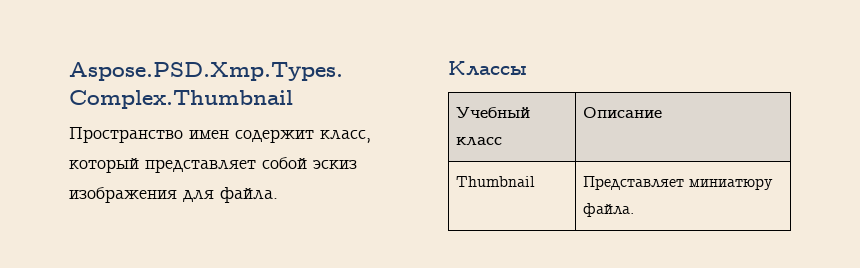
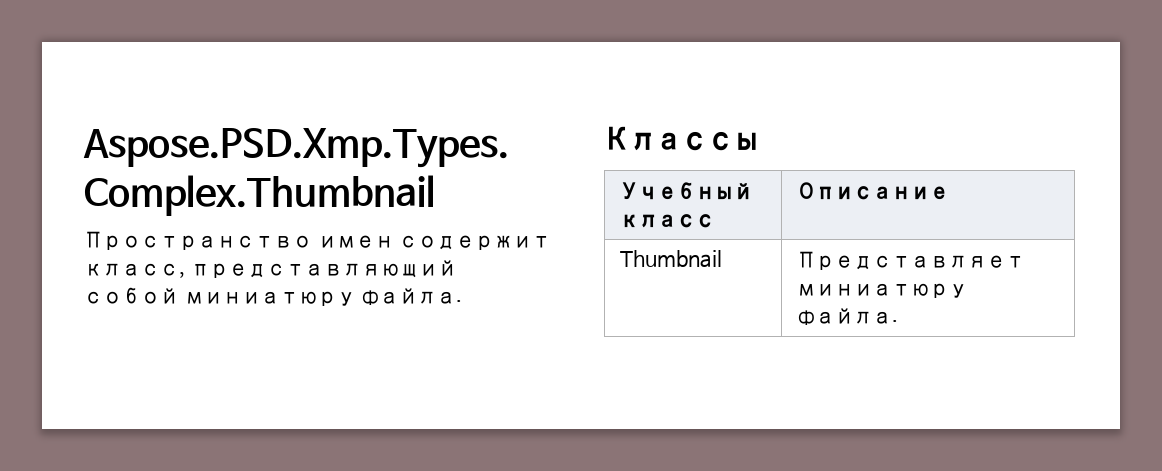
[69,157,357,173] [69,187,214,203] который представляет собой эскиз изображения для -> [190,260,457,278] [84,287,356,306] представляющий собой миниатюру

